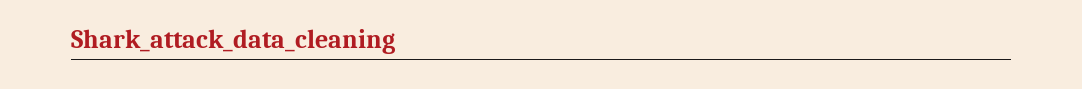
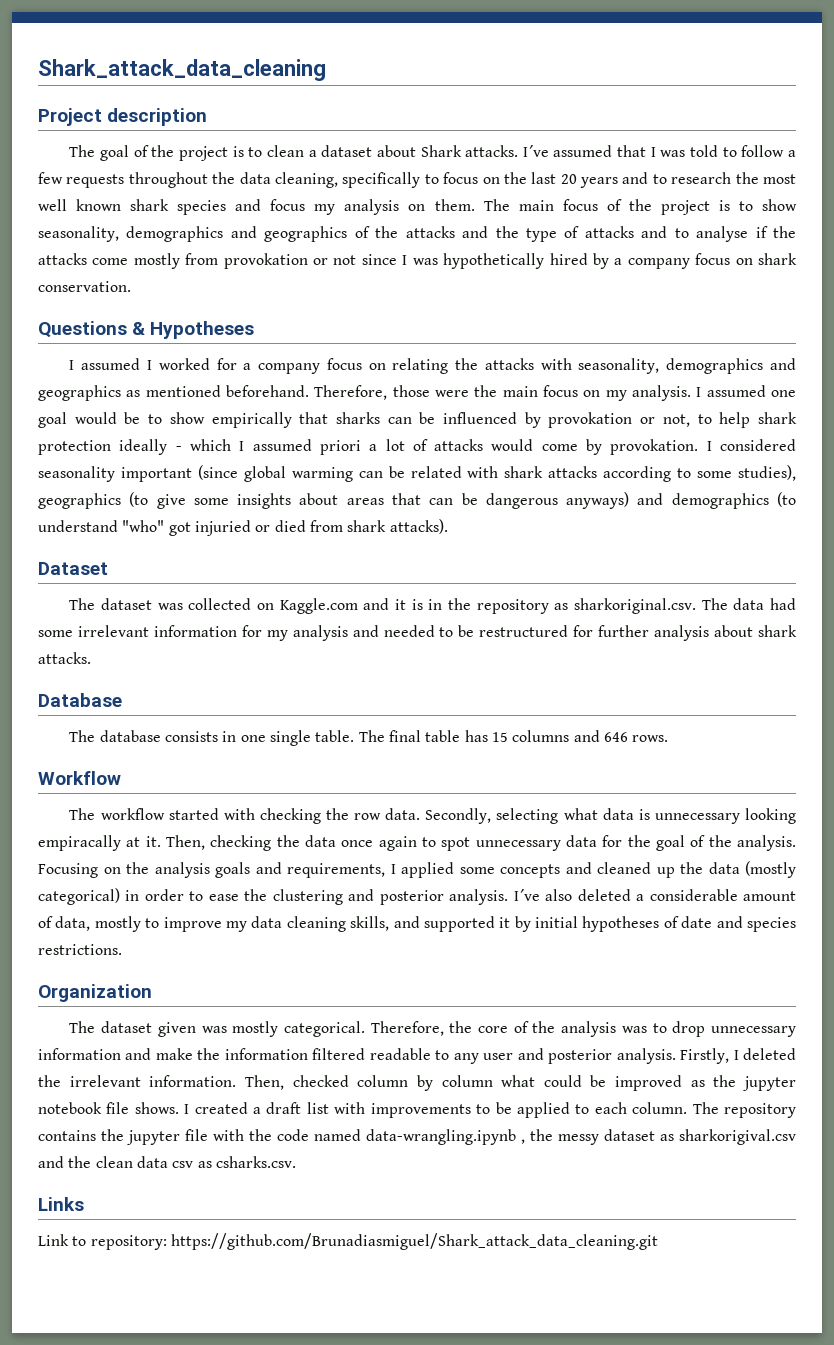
(395, 41) none -> [38,108,208,126] [69,145,797,161] [38,172,797,188] [38,199,797,215] [38,226,796,242] [38,253,797,269] [38,281,131,292] [38,321,255,339] [69,358,796,374] [38,385,797,401] [38,412,798,428] [38,439,796,455] [38,465,797,482] [38,492,797,509] [38,519,448,536] [38,562,108,575] [69,598,797,614] [38,625,798,641] [38,652,91,664] [38,693,122,707] [69,730,669,746] [38,771,121,785] [69,808,796,824] [38,835,797,851] [38,861,796,878] [38,888,797,905] [38,916,797,932] [38,944,122,955] [38,984,152,1002] [69,1021,797,1037] [38,1048,797,1064] [38,1075,796,1091] [38,1102,796,1118] [38,1129,796,1145] [38,1156,296,1168] [38,1197,84,1211] [38,1233,658,1250] // Project description // The goal of the project is to clean a dataset about Shark attacks. I´ve assumed that I was told to follow a few requests throughout the data cleaning, specifically to focus on the last 20 years and to research the most well known shark species and focus my analysis on them. The main focus of the project is to show seasonality, demographics and geographics of the attacks and the type of attacks and to analyse if the attacks come mostly from provokation or not since I was hypothetically hired by a company focus on shark conservation. // Questions & Hypotheses // I assumed I worked for a company focus on relating the attacks with seasonality, demographics and geographics as mentioned beforehand. Therefore, those were the main focus on my analysis. I assumed one goal would be to show empirically that sharks can be influenced by provokation or not, to help shark protection ideally - which I assumed priori a lot of attacks would come by provokation. I considered seasonality important (since global warming can be related with shark attacks according to some studies), geographics (to give some insights about areas that can be dangerous anyways) and demographics (to understand "who" got injuried or died from shark attacks). // Dataset // The dataset was collected on Kaggle.com and it is in the repository as sharkoriginal.csv. The data had some irrelevant information for my analysis and needed to be restructured for further analysis about shark attacks. // Database // The database consists in one single table. The final table has 15 columns and 646 rows. // Workflow // The workflow started with checking the row data. Secondly, selecting what data is unnecessary looking empiracally at it. Then, checking the data once again to spot unnecessary data for the goal of the analysis. Focusing on the analysis goals and requirements, I applied some concepts and cleaned up the data (mostly categorical) in order to ease the clustering and posterior analysis. I´ve also deleted a considerable amount of data, mostly to improve my data cleaning skills, and supported it by initial hypotheses of date and species restrictions. // Organization // The dataset given was mostly categorical. Therefore, the core of the analysis was to drop unnecessary information and make the information filtered readable to any user and posterior analysis. Firstly, I deleted the irrelevant information. Then, checked column by column what could be improved as the jupyter notebook file shows. I created a draft list with improvements to be applied to each column. The repository contains the jupyter file with the code named data-wrangling.ipynb , the messy dataset as sharkorigival.csv and the clean data csv as csharks.csv. // Links // Link to repository: https://github.com/Brunadiasmiguel/Shark_attack_data_cleaning.git

